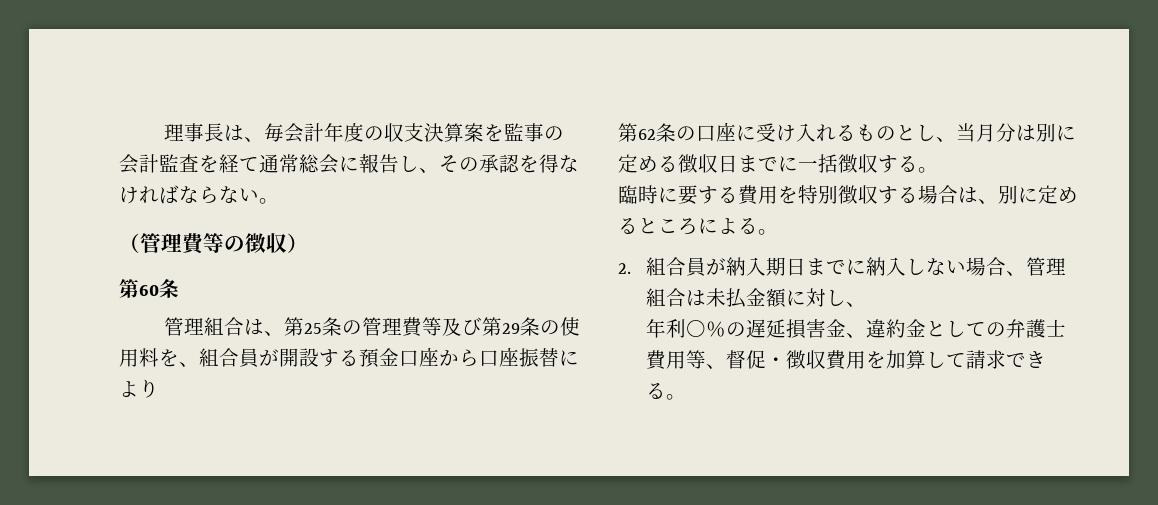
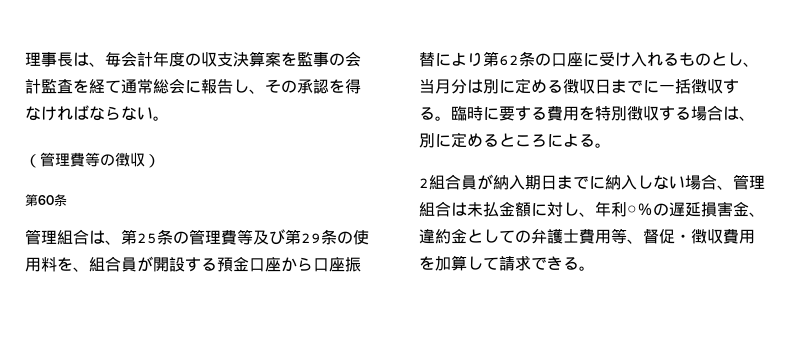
(159, 388) // -> (483, 59) none
(938, 170) // -> (451, 118) none
[618,263,631,274] 2. -> [419,178,429,188] 2
(867, 304) // -> (595, 214) none

